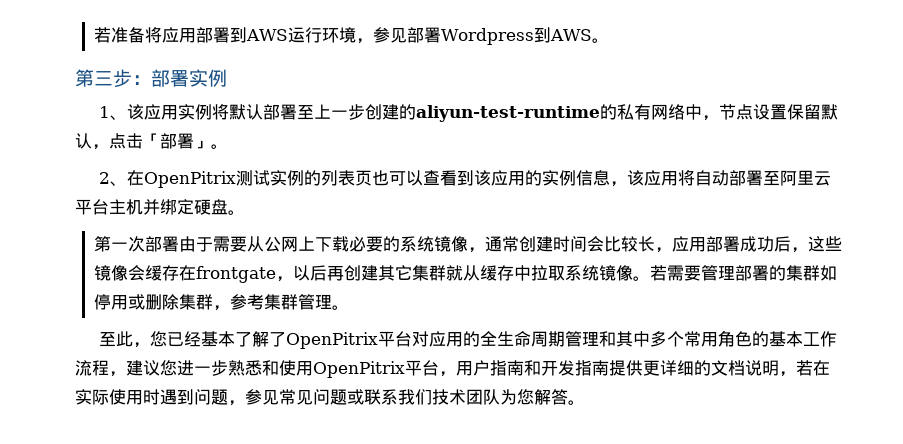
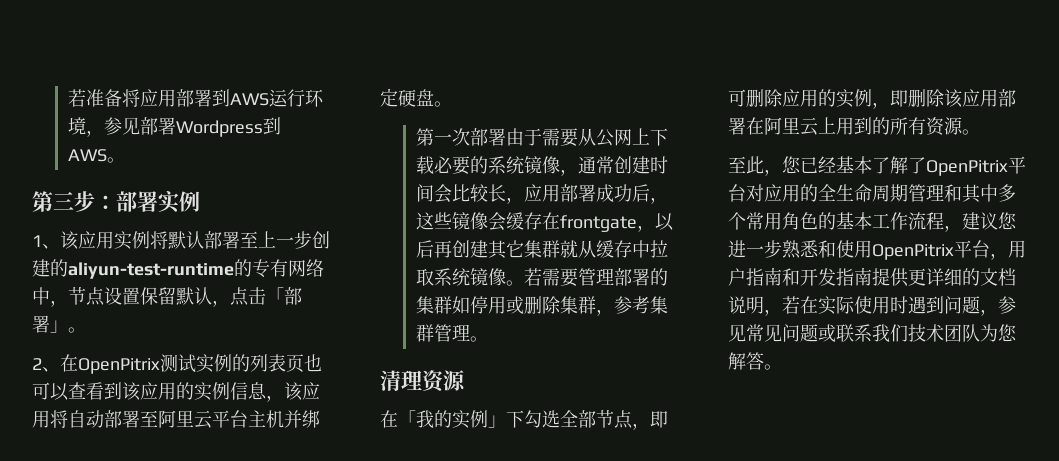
[616,104,634,120] 私 -> [252,259,270,278] 专
(349, 307) none -> [380,370,466,393] [380,410,668,430] [728,89,1016,109] [728,117,980,136] // 清理资源 // 在「我的实例」下勾选全部节点，即可删除应用的实例，即删除该应用部署在阿里云上用到的所有资源。

